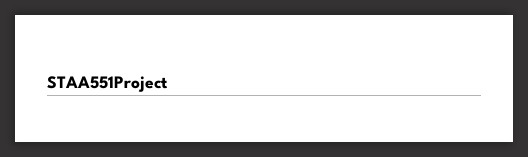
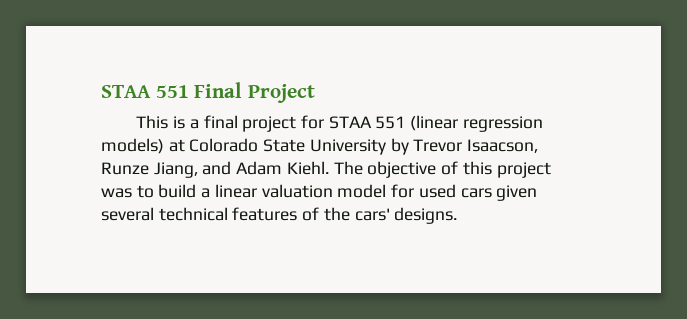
[47,76,168,92] STAA551Project -> [101,82,316,103] [136,115,543,132] [101,138,539,155] [101,161,551,178] [101,184,538,201] [101,207,458,224] STAA 551 Final Project // This is a final project for STAA 551 (linear regression models) at Colorado State University by Trevor Isaacson, Runze Jiang, and Adam Kiehl. The objective of this project was to build a linear valuation model for used cars given several technical features of the cars' designs.

